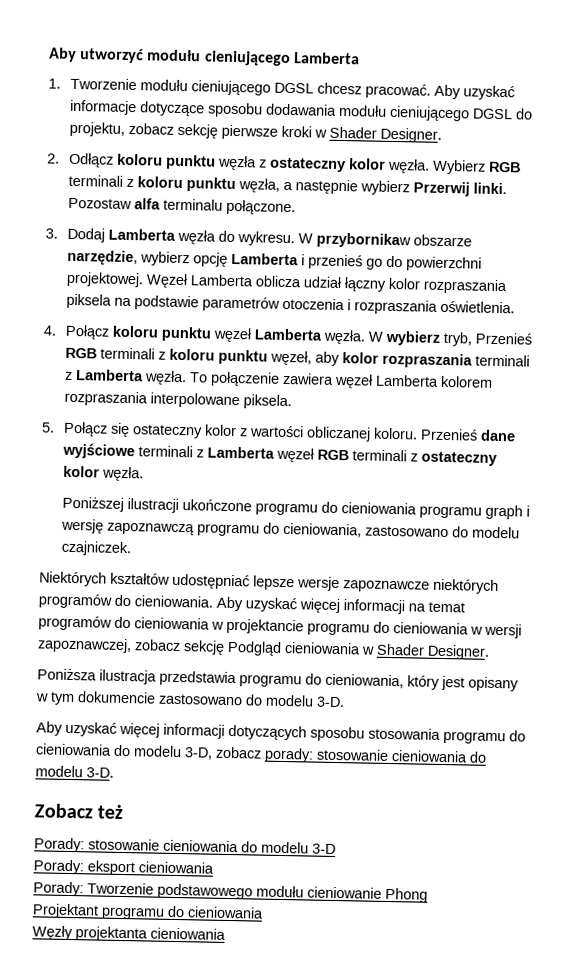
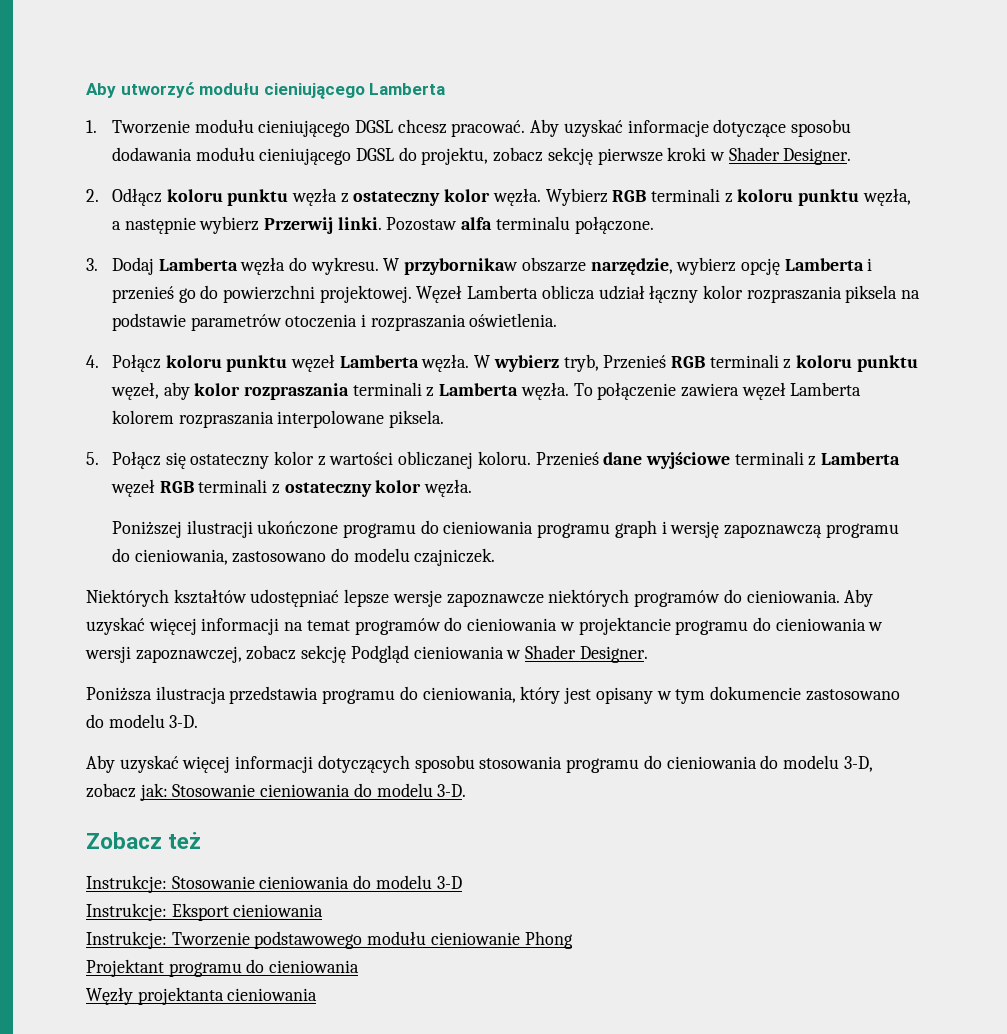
[264,747,389,763] porady: stosowanie -> [139,783,256,801] jak: Stosowanie
[34,837,160,853] Porady: stosowanie -> [86,875,255,893] Instrukcje: Stosowanie
[33,859,214,876] [33,881,84,897] Porady: eksport cieniowania // Porady: -> [86,903,324,921] [86,931,167,949] Instrukcje: Eksport cieniowania // Instrukcje:

